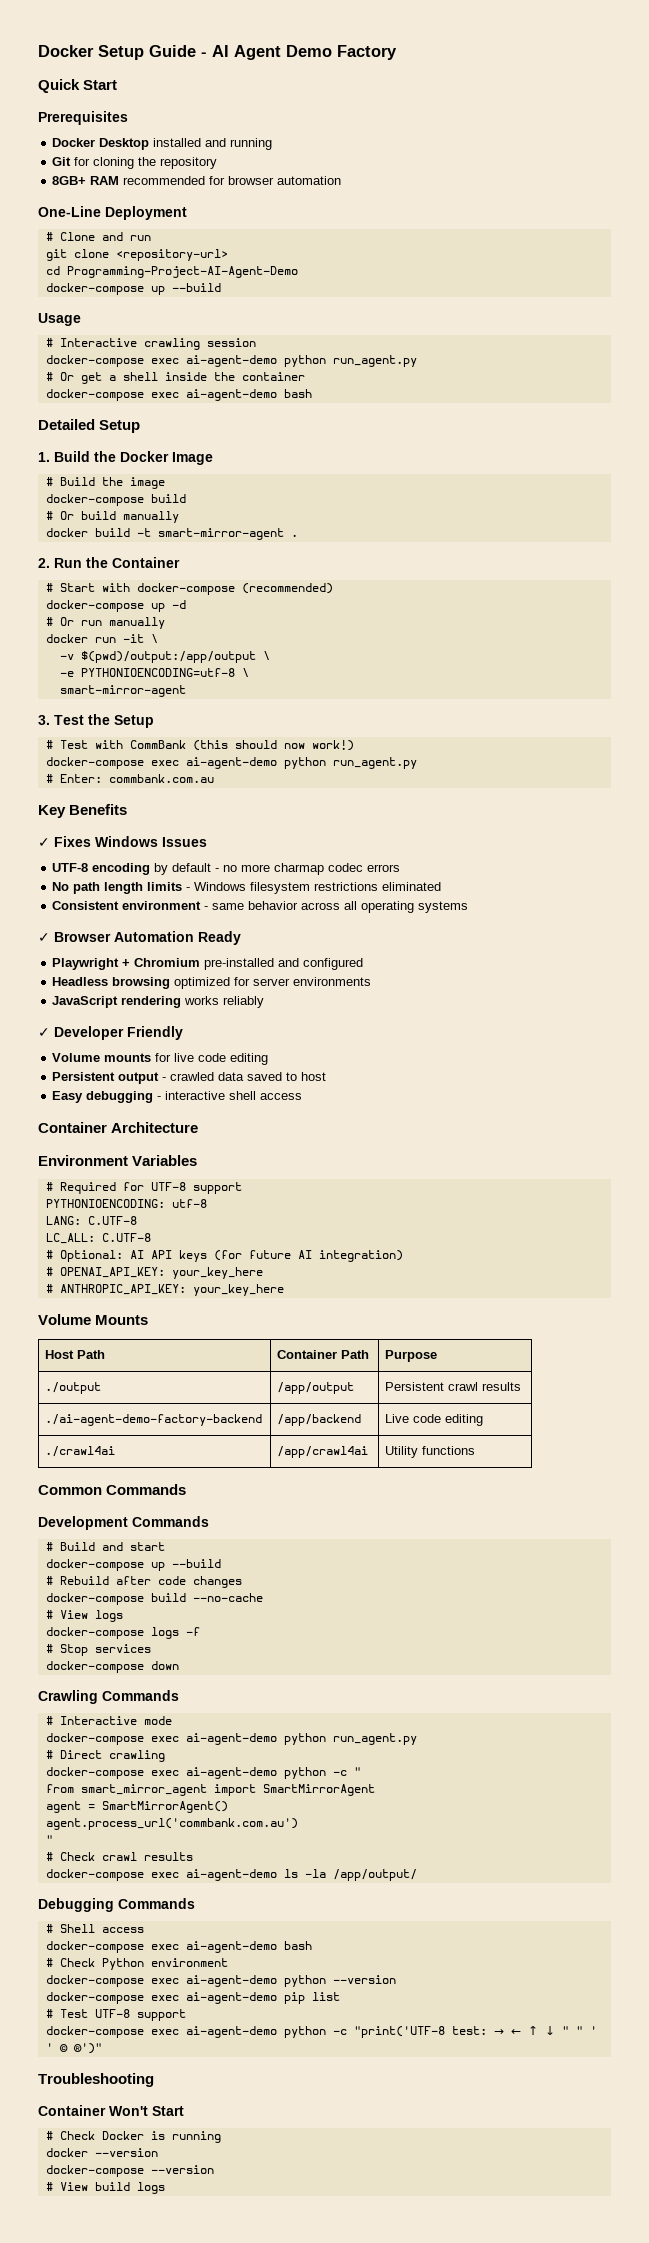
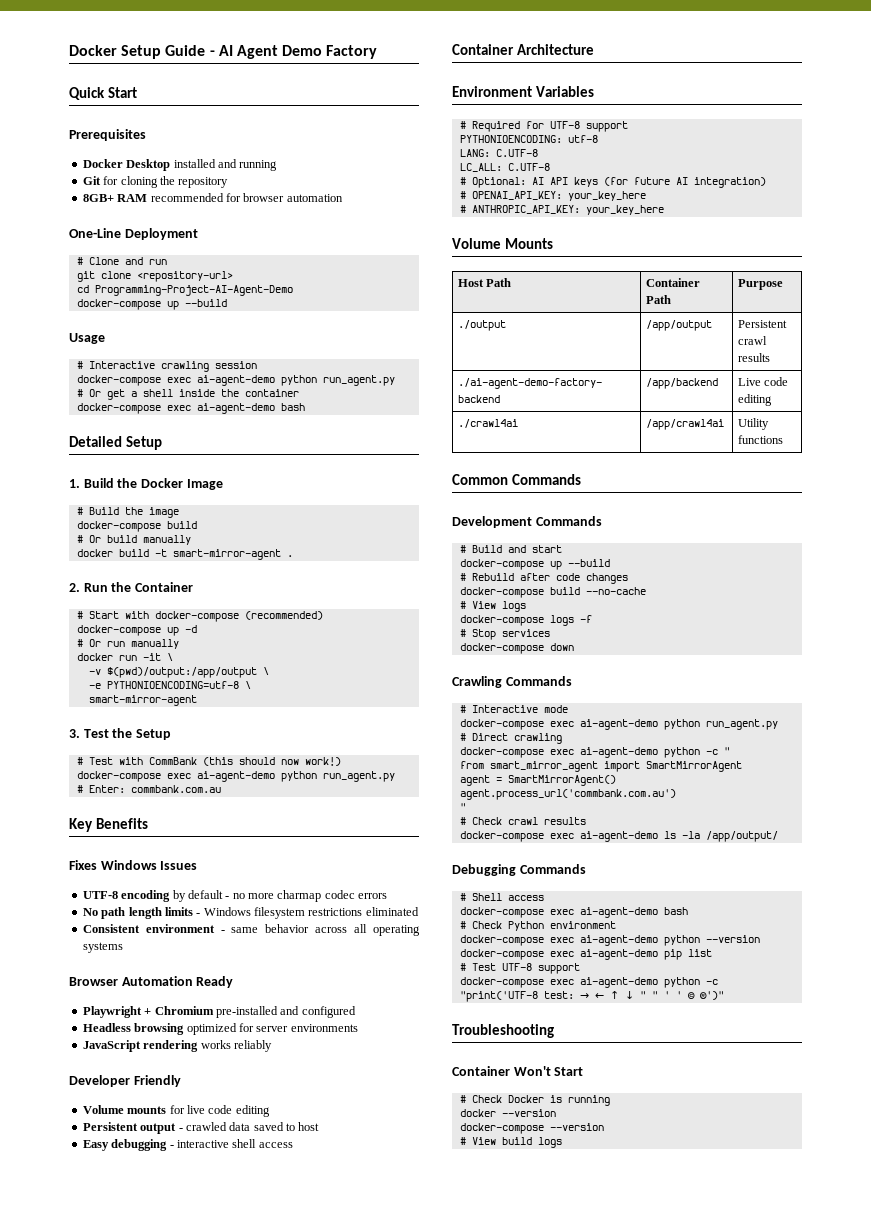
[38,838,50,847] ✓ -> (148, 823) none
[38,933,50,942] ✓ -> (123, 947) none
[38,1028,50,1037] ✓ -> (272, 1046) none

